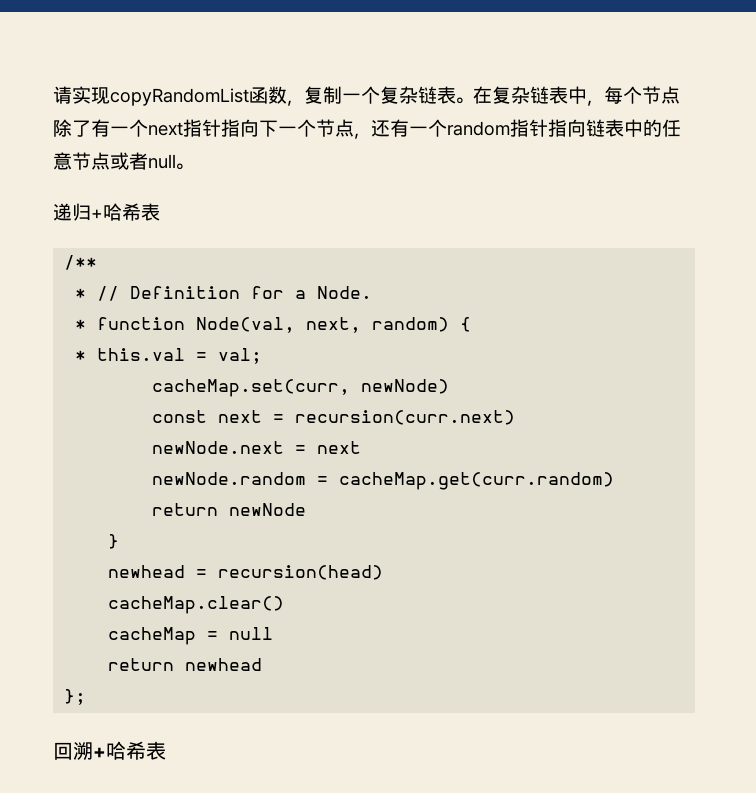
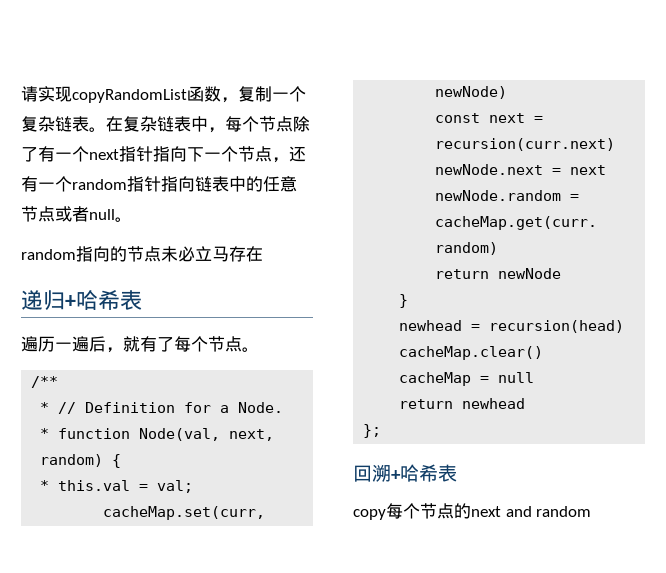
[53,203,160,221] 递归+哈希表 -> [21,246,263,262] [21,290,142,310] [21,336,259,353] random指向的节点未必立马存在 // 递归+哈希表 // 遍历一遍后，就有了每个节点。
(166, 750) none -> [353,503,592,520] // copy每个节点的next and random

